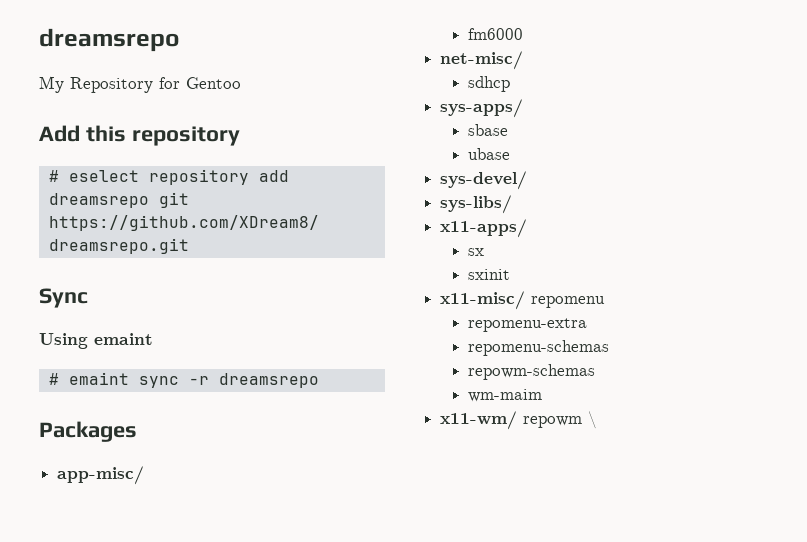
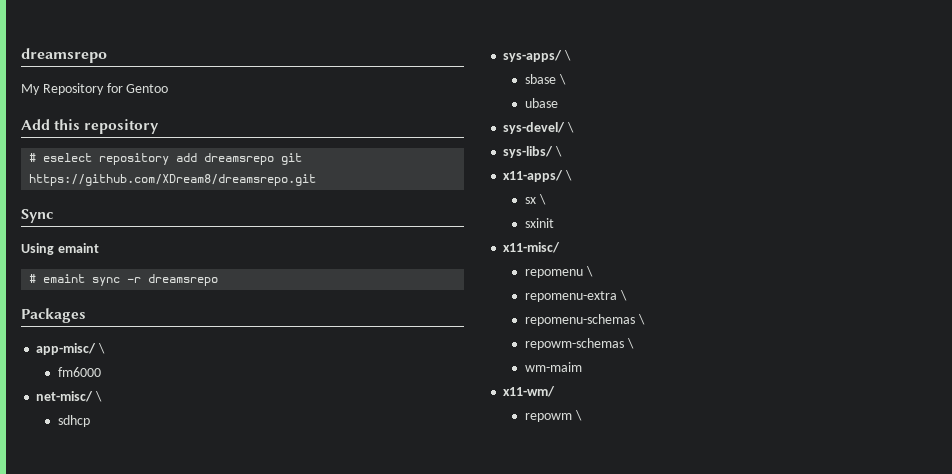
(145, 475) none -> [98,343,106,354] \
(524, 60) none -> [95,391,103,402] \
(524, 108) none -> [564,50,572,61] \
(509, 130) none -> [558,74,566,85] \
(528, 180) none -> [567,122,575,133] \
(513, 204) none -> [555,146,563,157] \
(528, 228) none -> [565,170,573,181] \
(485, 252) none -> [538,194,546,205] \
(526, 300) none -> (561, 247) //
(606, 302) none -> [585,266,593,277] \
(588, 325) none -> [619,290,627,301] \
(610, 348) none -> [637,314,645,325] \
(596, 372) none -> [626,338,634,349] \
(518, 420) none -> (556, 391) //

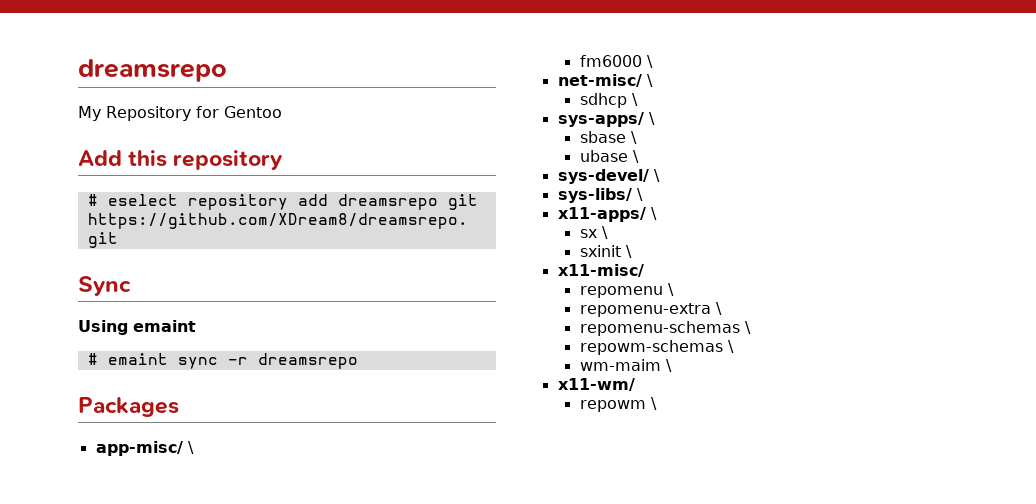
(101, 372) none -> [646,55,653,68] \
(90, 421) none -> [631,93,638,106] \
(558, 103) none -> [632,150,639,163] \
(554, 223) none -> [625,245,632,258] \
(582, 367) none -> [665,359,672,372] \

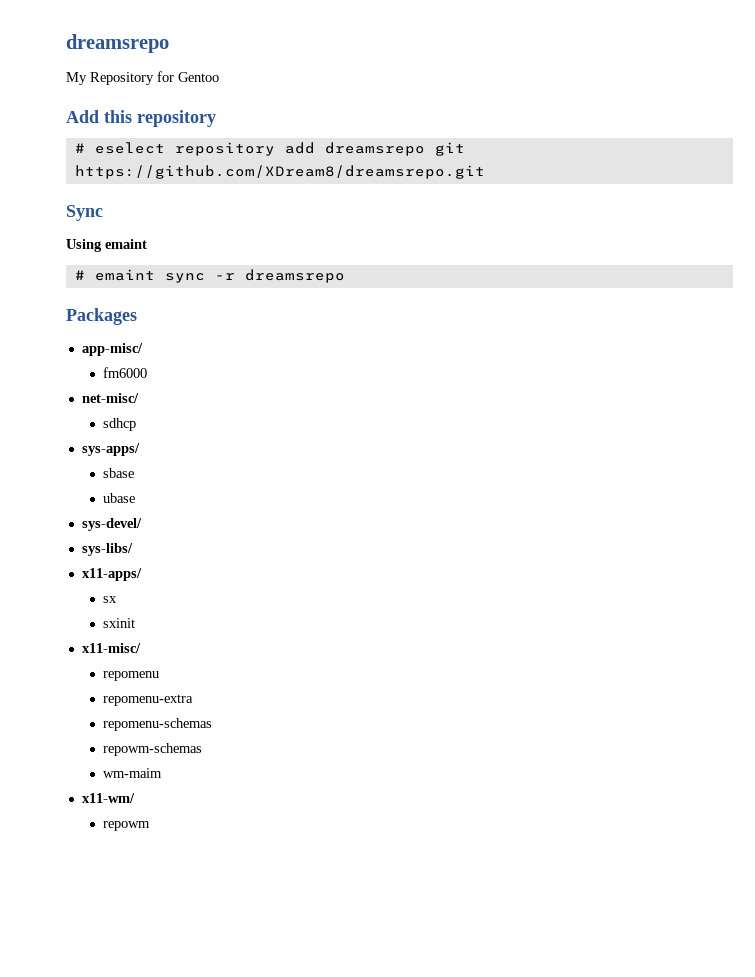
[187,441,194,454] \ -> (143, 349) none
[646,55,653,68] \ -> (148, 372) none
[646,74,653,87] \ -> (139, 398) none
[631,93,638,106] \ -> (137, 424) none
[648,112,655,125] \ -> (140, 449) none
[630,131,637,144] \ -> (135, 473) none
[632,150,639,163] \ -> (136, 498) none
[653,169,660,182] \ -> (142, 524) none
[636,188,643,201] \ -> (133, 549) none
[650,207,657,220] \ -> (142, 574) none
[601,226,608,239] \ -> (118, 599) none
[625,245,632,258] \ -> (136, 623) none
[667,283,674,296] \ -> (160, 676) none
[715,302,722,315] \ -> (194, 700) none
[744,321,751,334] \ -> (213, 724) none
[727,340,734,353] \ -> (203, 749) none
[665,359,672,372] \ -> (163, 773) none
[650,397,657,410] \ -> (151, 826) none

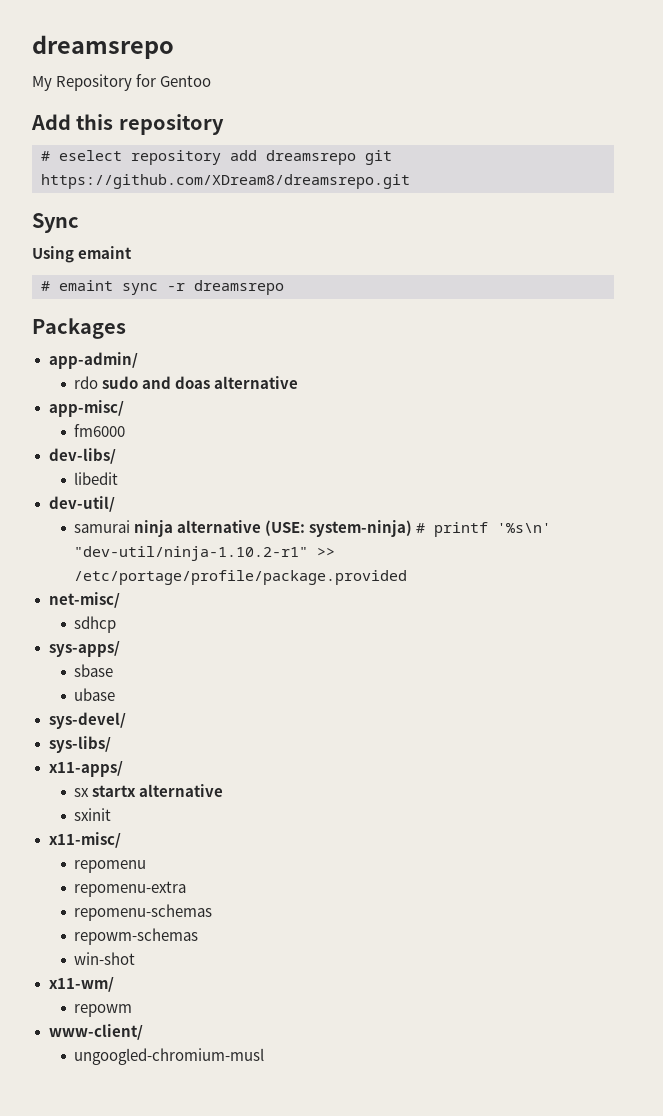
[81,343,143,356] [103,367,148,378] app-misc/ // fm6000 -> [48,352,138,369] [74,376,299,389] [48,400,124,417] [74,424,126,437] [48,448,116,464] [74,472,119,485] [48,496,115,512] [74,520,552,537] [74,546,336,561] [74,570,408,585] app-admin/ // rdo sudo and doas alternative // app-misc/ // fm6000 // dev-libs/ // libedit // dev-util/ // samurai ninja alternative (USE: system-ninja) # printf '%s\n' "dev-util/ninja-1.10.2-r1" >> /etc/portage/profile/package.provided
(118, 599) none -> [92,784,224,797] startx alternative
[103,768,163,778] wm-maim -> [74,952,136,965] win-shot
(151, 826) none -> [48,1024,143,1040] [74,1048,265,1065] // www-client/ // ungoogled-chromium-musl

